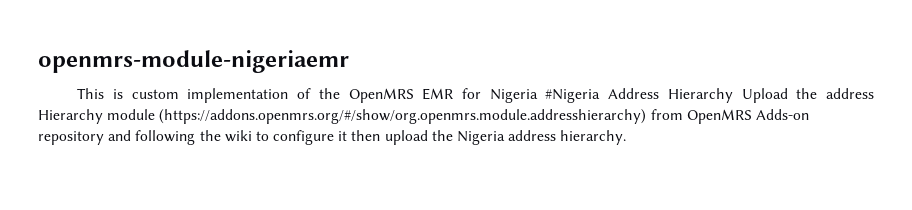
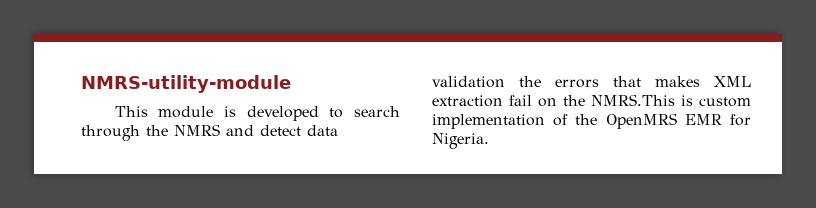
[38,50,349,73] openmrs-module-nigeriaemr -> [81,75,291,93] NMRS-utility-module
(105, 93) none -> [158,106,400,121] [81,124,338,141] [432,76,751,88] [432,94,675,107] module is developed to search through the NMRS and detect data validation the errors that makes XML extraction fail on the NMRS.This
[489,88,874,103] [38,109,809,124] [38,130,627,145] Nigeria #Nigeria Address Hierarchy Upload the address Hierarchy module (https://addons.openmrs.org/#/show/org.openmrs.module.addresshierarchy) from OpenMRS Adds-on repository and following the wiki to configure it then upload the Nigeria address hierarchy. -> [432,133,489,149] Nigeria.

